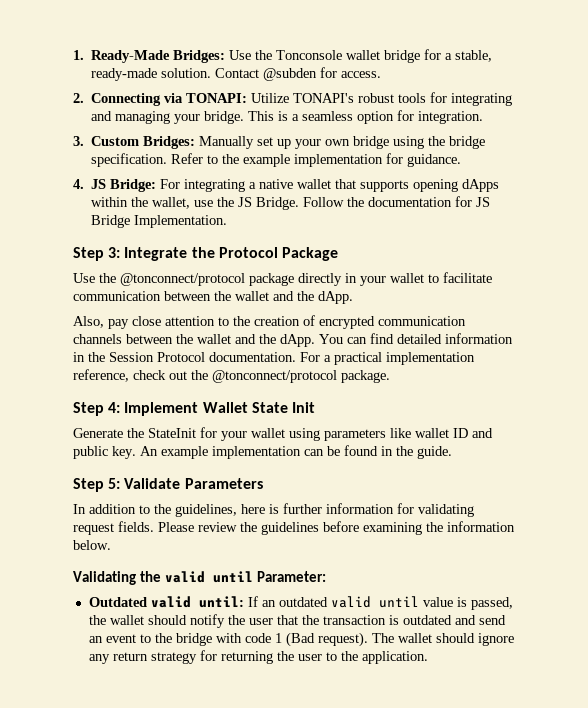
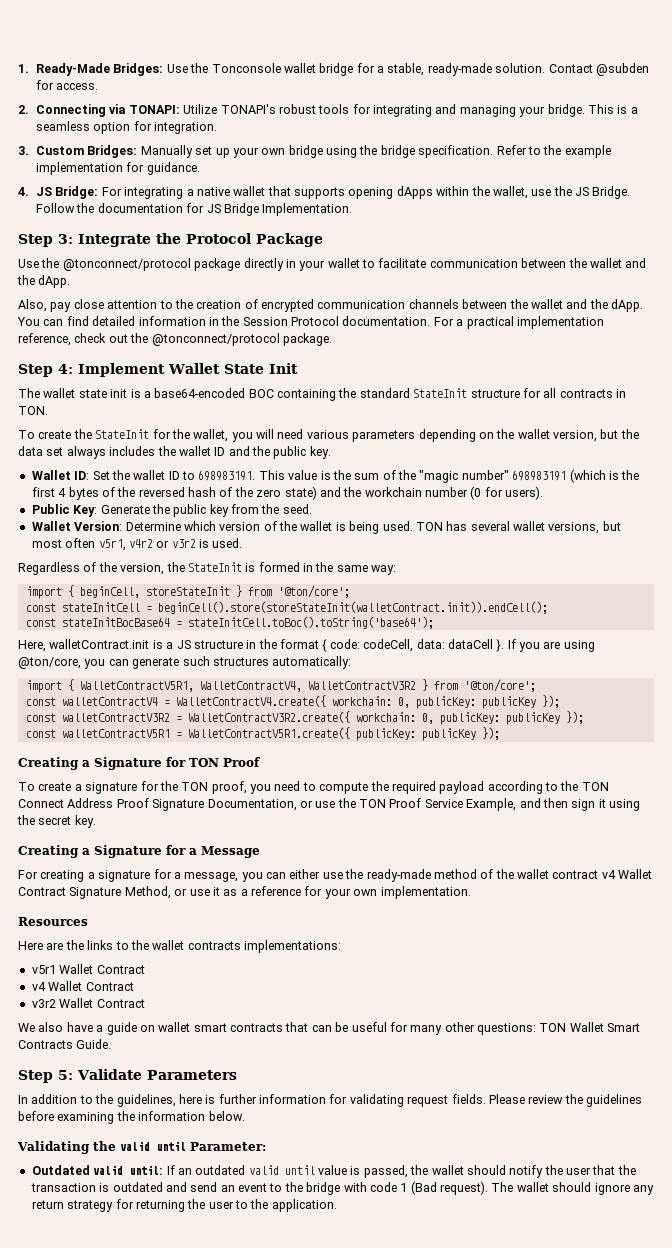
[73,427,411,441] Generate the StateInit for your wallet using parameters like -> [18,388,626,401] [18,406,48,415] [18,429,639,442] [18,446,176,459] The wallet state init is a base64-encoded BOC containing the standard StateInit structure for all contracts in TON. // To create the StateInit for the wallet, you will need various parameters depending on the wallet version, but the data set always includes the
(493, 433) none -> [252,446,270,456] the
[140,445,452,459] An example implementation can be found in the guide. -> [31,469,640,483] [31,486,544,500] [31,504,312,517] [31,521,621,534] [31,538,243,551] [18,562,397,575] [25,585,350,599] [25,601,548,614] [25,616,434,629] [18,639,595,652] [18,656,352,669] [25,679,536,693] [25,695,560,709] [25,711,584,725] [25,727,500,741] [18,757,260,770] [18,781,609,794] [18,798,640,811] [17,815,96,828] [18,845,260,858] [18,869,653,882] [18,886,471,899] [18,917,88,926] [18,940,341,953] [31,964,145,974] [31,981,134,991] [31,998,145,1008] [18,1022,641,1035] [18,1039,112,1049] // Wallet ID: Set the wallet ID to 698983191. This value is the sum of the "magic number" 698983191 (which is the first 4 bytes of the reversed hash of the zero state) and the workchain number (0 for users). // Public Key: Generate the public key from the seed. // Wallet Version: Determine which version of the wallet is being used. TON has several wallet versions, but most often v5r1, v4r2 or v3r2 is used. // Regardless of the version, the StateInit is formed in the same way: // import { beginCell, storeStateInit } from '@ton/core'; // const stateInitCell = beginCell().store(storeStateInit(walletContract.init)).endCell(); // const stateInitBocBase64 = stateInitCell.toBoc().toString('base64'); // Here, walletContract.init is a JS structure in the format { code: codeCell, data: dataCell }. If you are using @ton/core, you can generate such structures automatically: // import { WalletContractV5R1, WalletContractV4, WalletContractV3R2 } from '@ton/core'; // const walletContractV4 = WalletContractV4.create({ workchain: 0, publicKey: publicKey }); // const walletContractV3R2 = WalletContractV3R2.create({ workchain: 0, publicKey: publicKey }); // const walletContractV5R1 = WalletContractV5R1.create({ publicKey: publicKey }); // Creating a Signature for TON Proof // To create a signature for the TON proof, you need to compute the required payload according to the TON Connect Address Proof Signature Documentation, or use the TON Proof Service Example, and then sign it using the secret key. // Creating a Signature for a Message // For creating a signature for a message, you can either use the ready-made method of the wallet contract v4 Wallet Contract Signature Method, or use it as a reference for your own implementation. // Resources // Here are the links to the wallet contracts implementations: // v5r1 Wallet Contract // v4 Wallet Contract // v3r2 Wallet Contract // We also have a guide on wallet smart contracts that can be useful for many other questions: TON Wallet Smart Contracts Guide.

